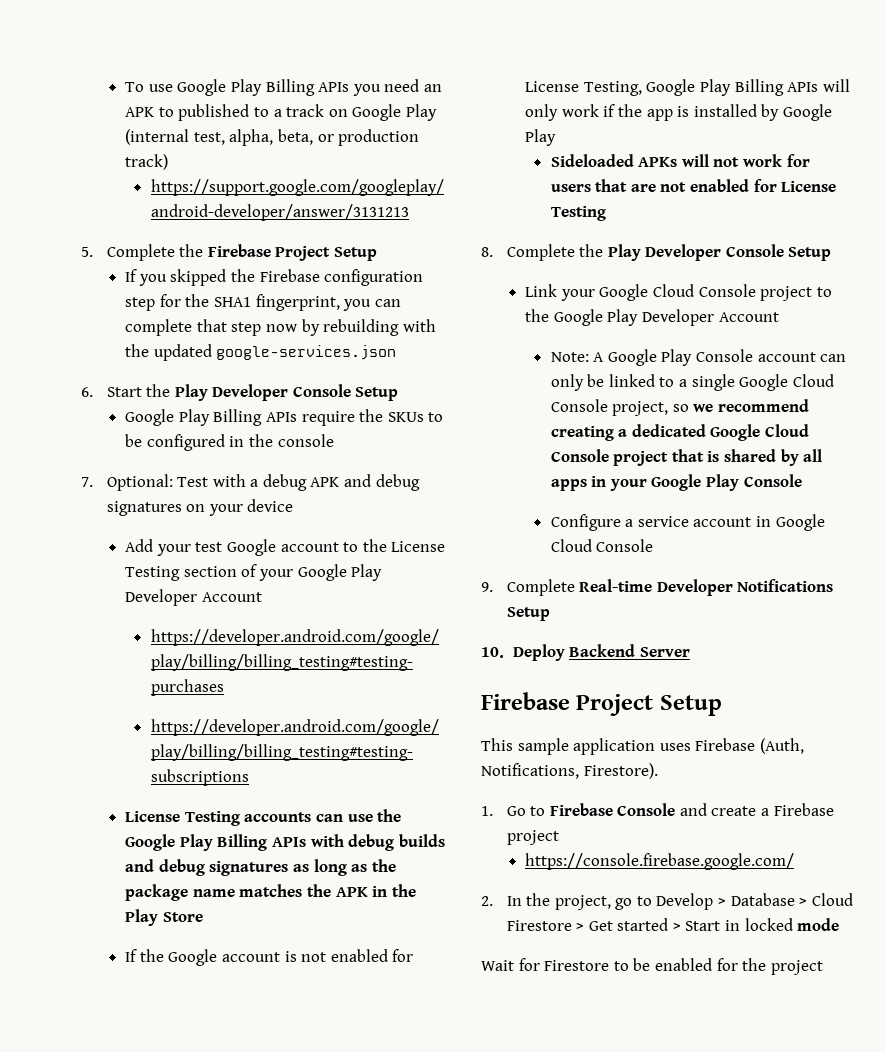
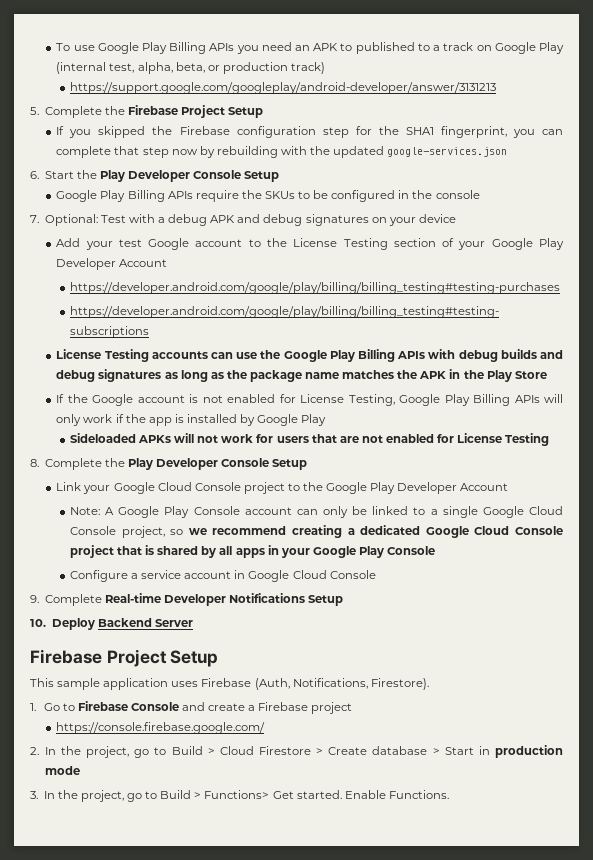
[656,893,795,910] Develop > Database -> [171,746,203,755] Build
[588,918,669,931] Get started -> [328,746,428,755] Create database
[744,918,793,931] locked -> [494,745,563,758] production
[481,958,823,975] Wait for Firestore to be enabled for the project -> [30,790,449,802] 3. In the project, go to Build > Functions> Get started. Enable Functions.

